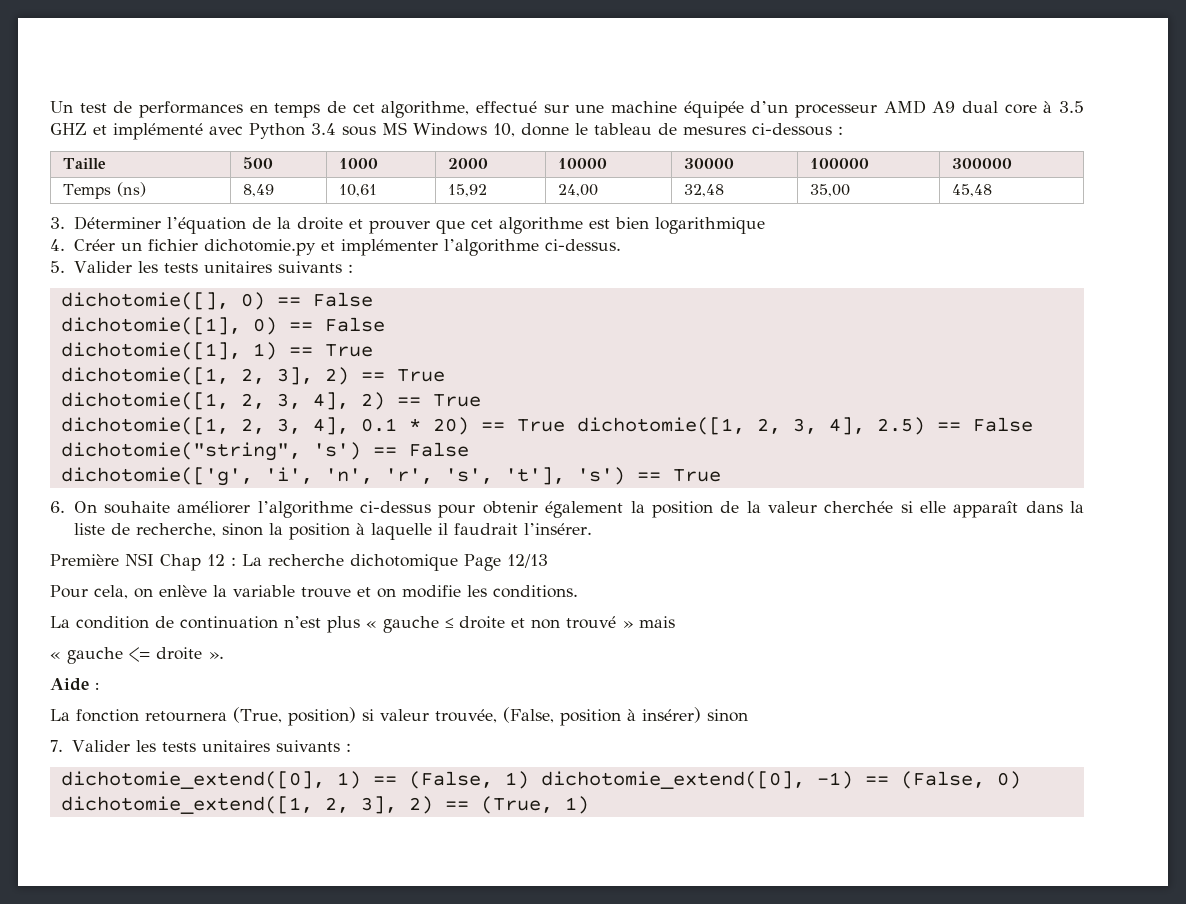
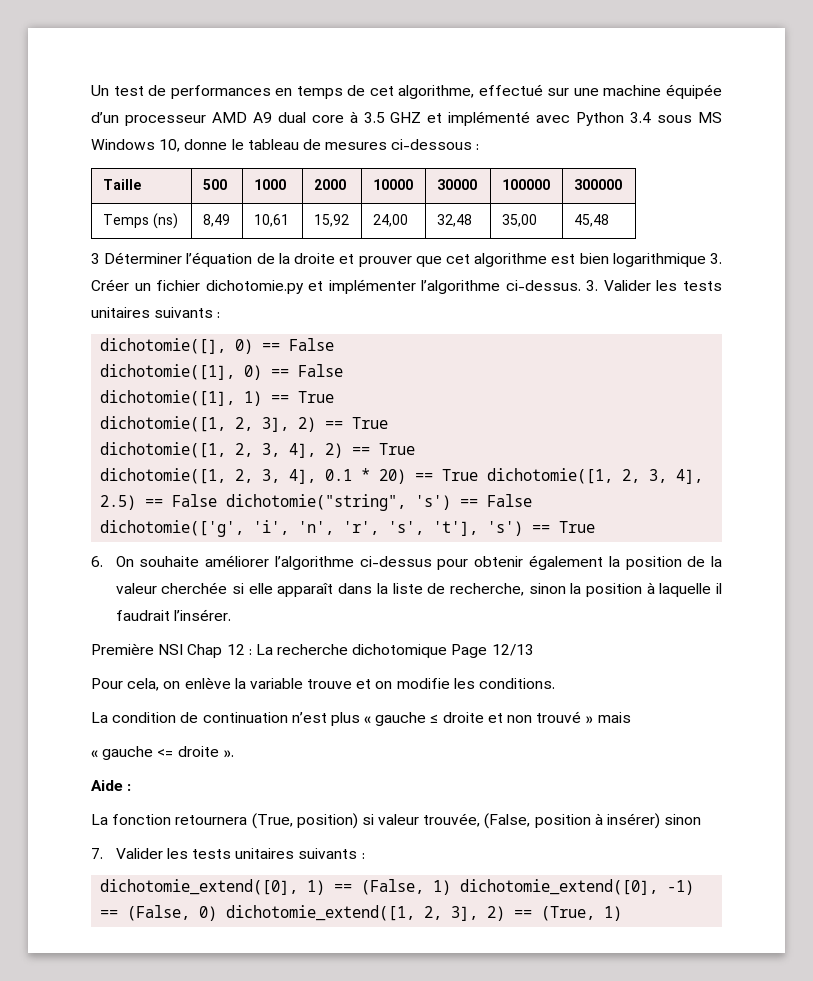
[50,217,65,229] 3. -> [91,253,100,264] 3
[50,239,65,251] // 4. -> [710,253,722,264] 3.
[50,261,65,273] // 5. -> [586,280,599,291] 3.

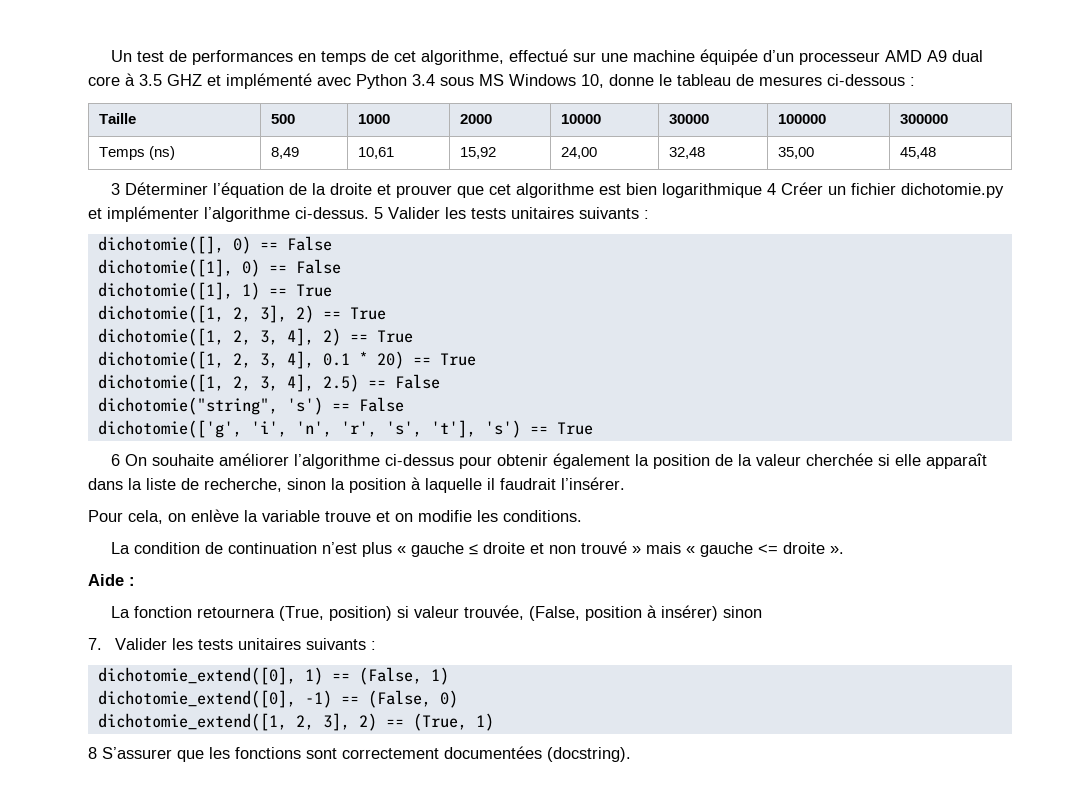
[710,253,722,264] 3. -> [766,183,776,195] 4
[586,280,599,291] 3. -> [374,207,383,219] 5
(479, 475) none -> (476, 359) //
(218, 500) none -> (440, 381) //
[91,556,103,567] 6. -> [110,454,120,466] 6
[91,643,534,658] // Première NSI Chap 12 : La recherche dichotomique Page 12/13 -> (625, 483) none
(631, 717) // -> (681, 548) none
(452, 887) none -> (449, 676) //
(218, 913) none -> (458, 699) //
(623, 913) none -> [88,746,631,762] // 8 S’assurer que les fonctions sont correctement documentées (docstring).

